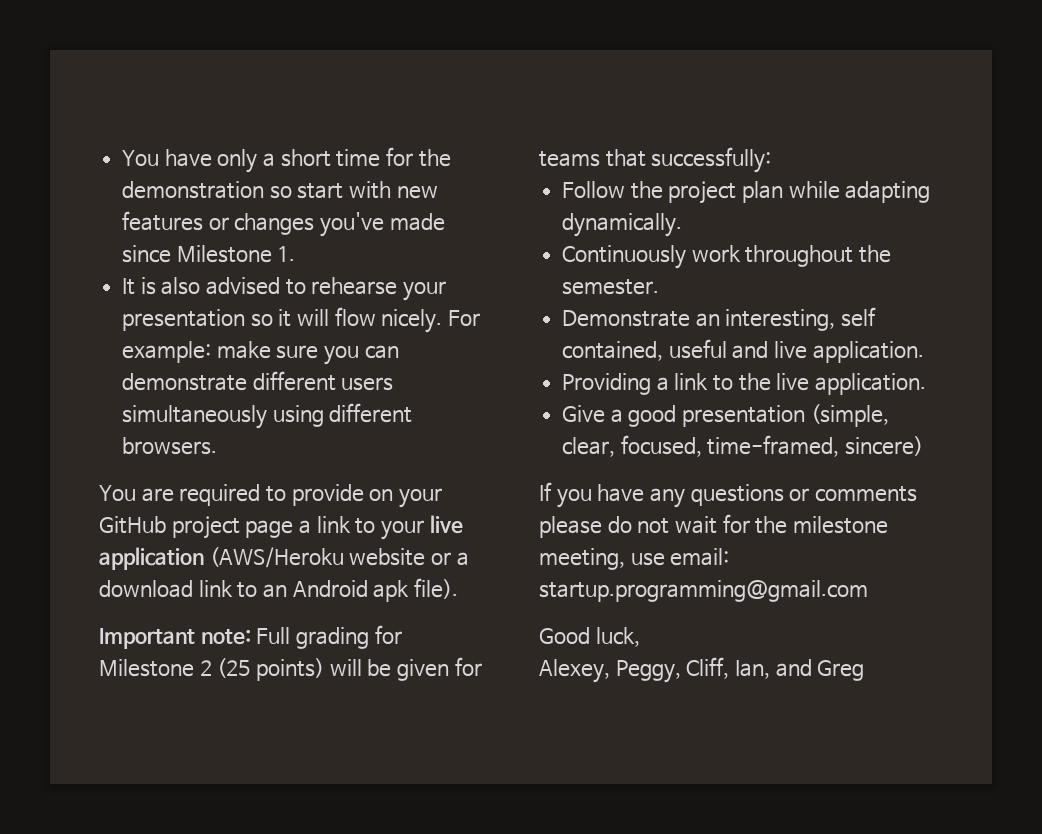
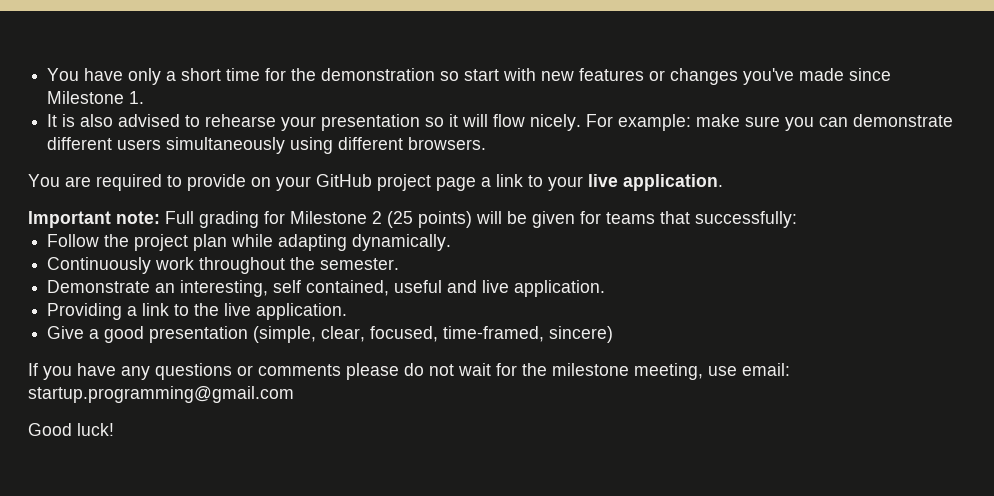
[99,547,469,570] [99,578,458,602] application (AWS/Heroku website or a download link to an Android apk file). -> [623,174,723,191] application.
[595,627,640,647] [539,657,865,683] luck, // Alexey, Peggy, Cliff, Ian, and Greg -> [77,423,114,436] luck!

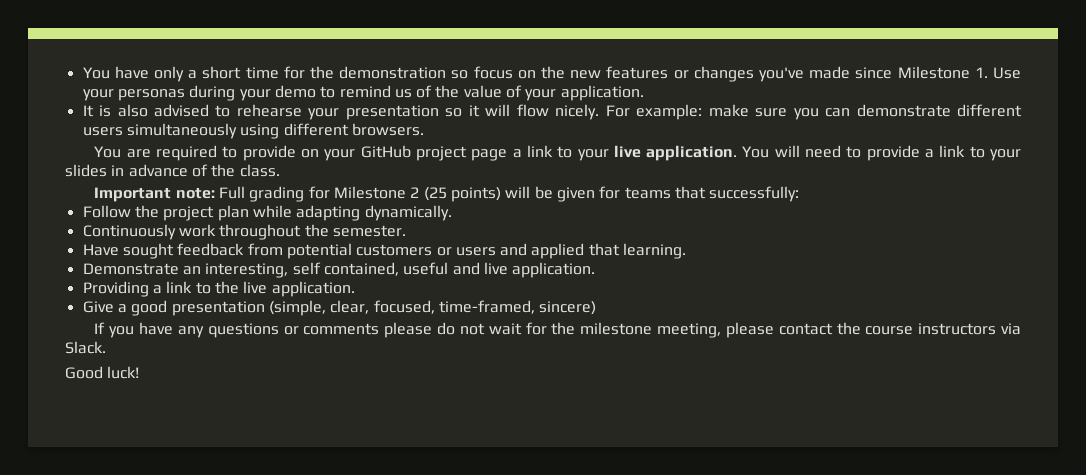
[464,68,537,81] start with -> [473,66,565,79] focus on the
(145, 97) none -> [993,67,1022,79] [82,85,644,101] Use your personas during your demo to remind us of the value of your application.
(723, 182) none -> [742,145,1021,161] [65,164,280,177] You will need to provide a link to your slides in advance of the class.
(400, 264) none -> [82,243,687,259] // Have sought feedback from potential customers or users and applied that learning.
[708,363,790,376] [28,386,294,403] use email: startup.programming@gmail.com -> [725,322,1022,338] [65,341,106,354] please contact the course instructors via Slack.

